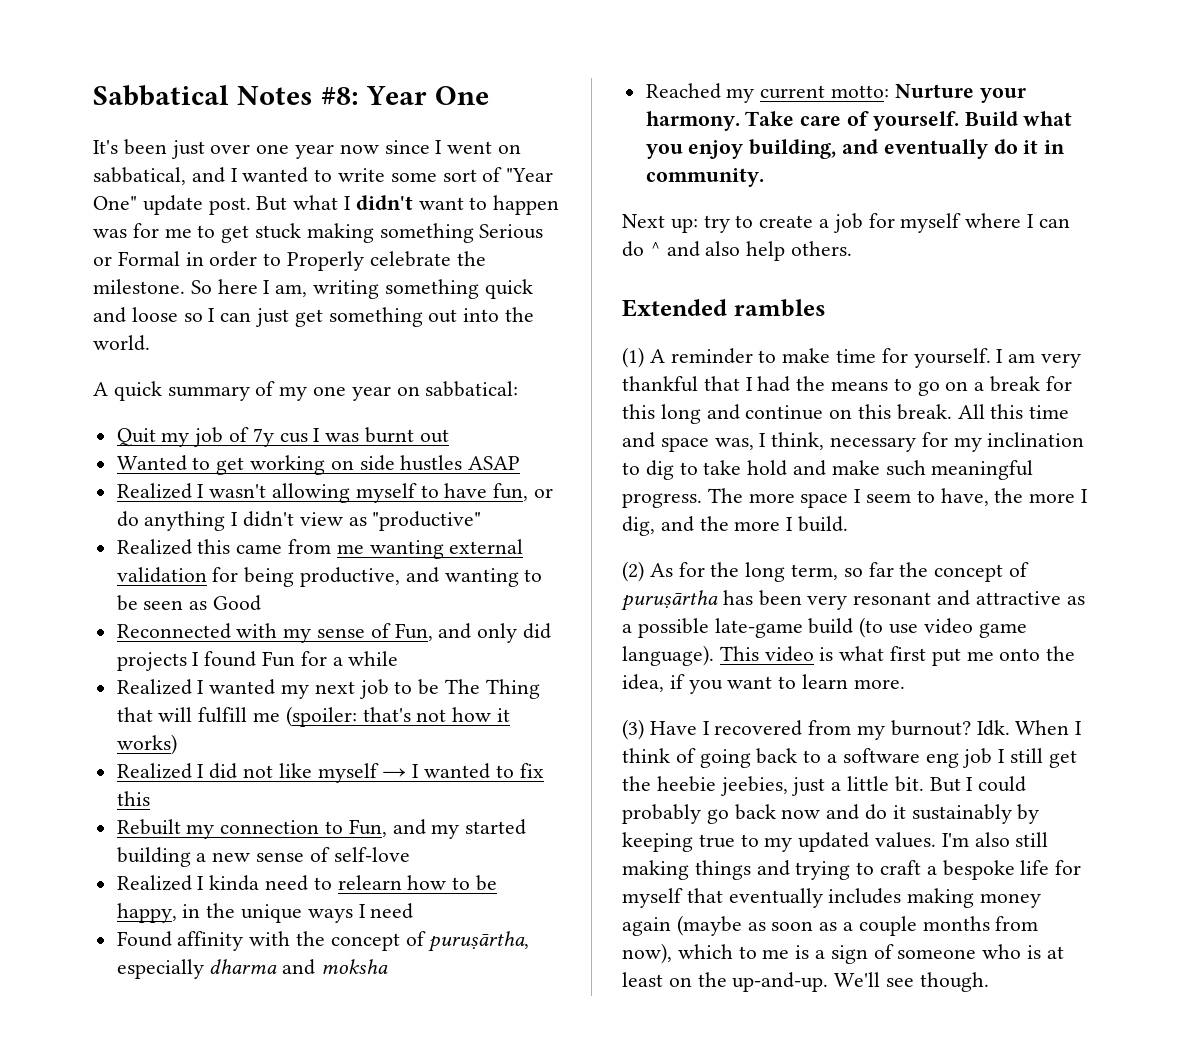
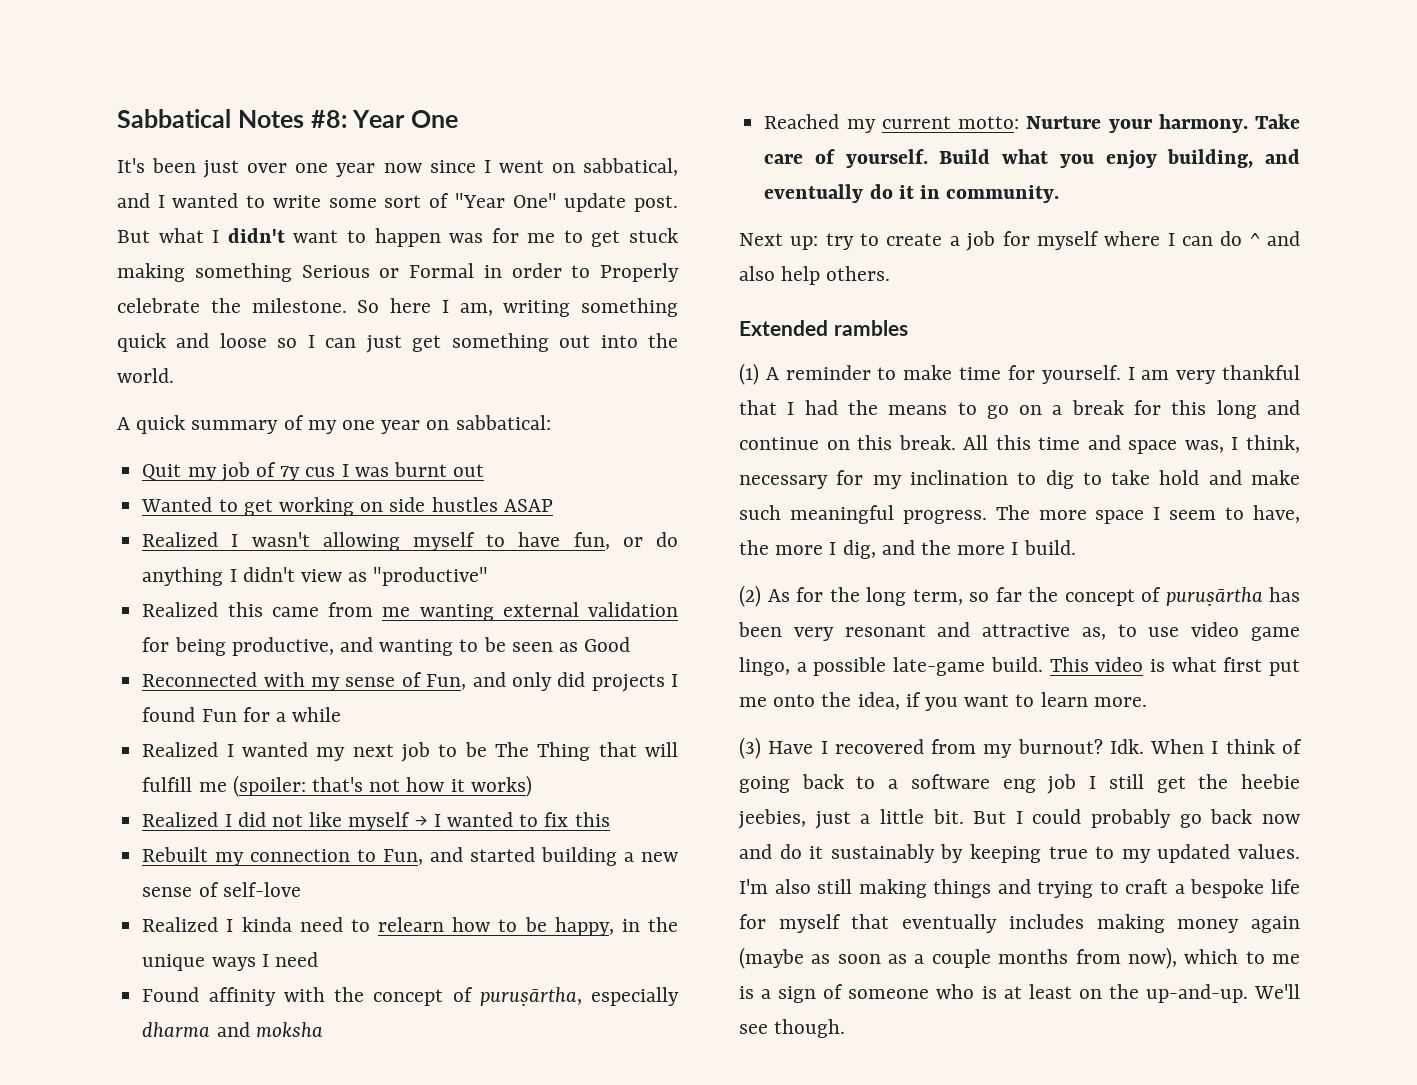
[431,824,460,839] my -> (464, 854) none
[1066,596,1085,605] [622,617,1027,638] [622,645,714,666] as a possible late-game build (to use video game language). -> [1081,622,1300,641] [739,657,1043,676] as, to use video game lingo, a possible late-game build.

